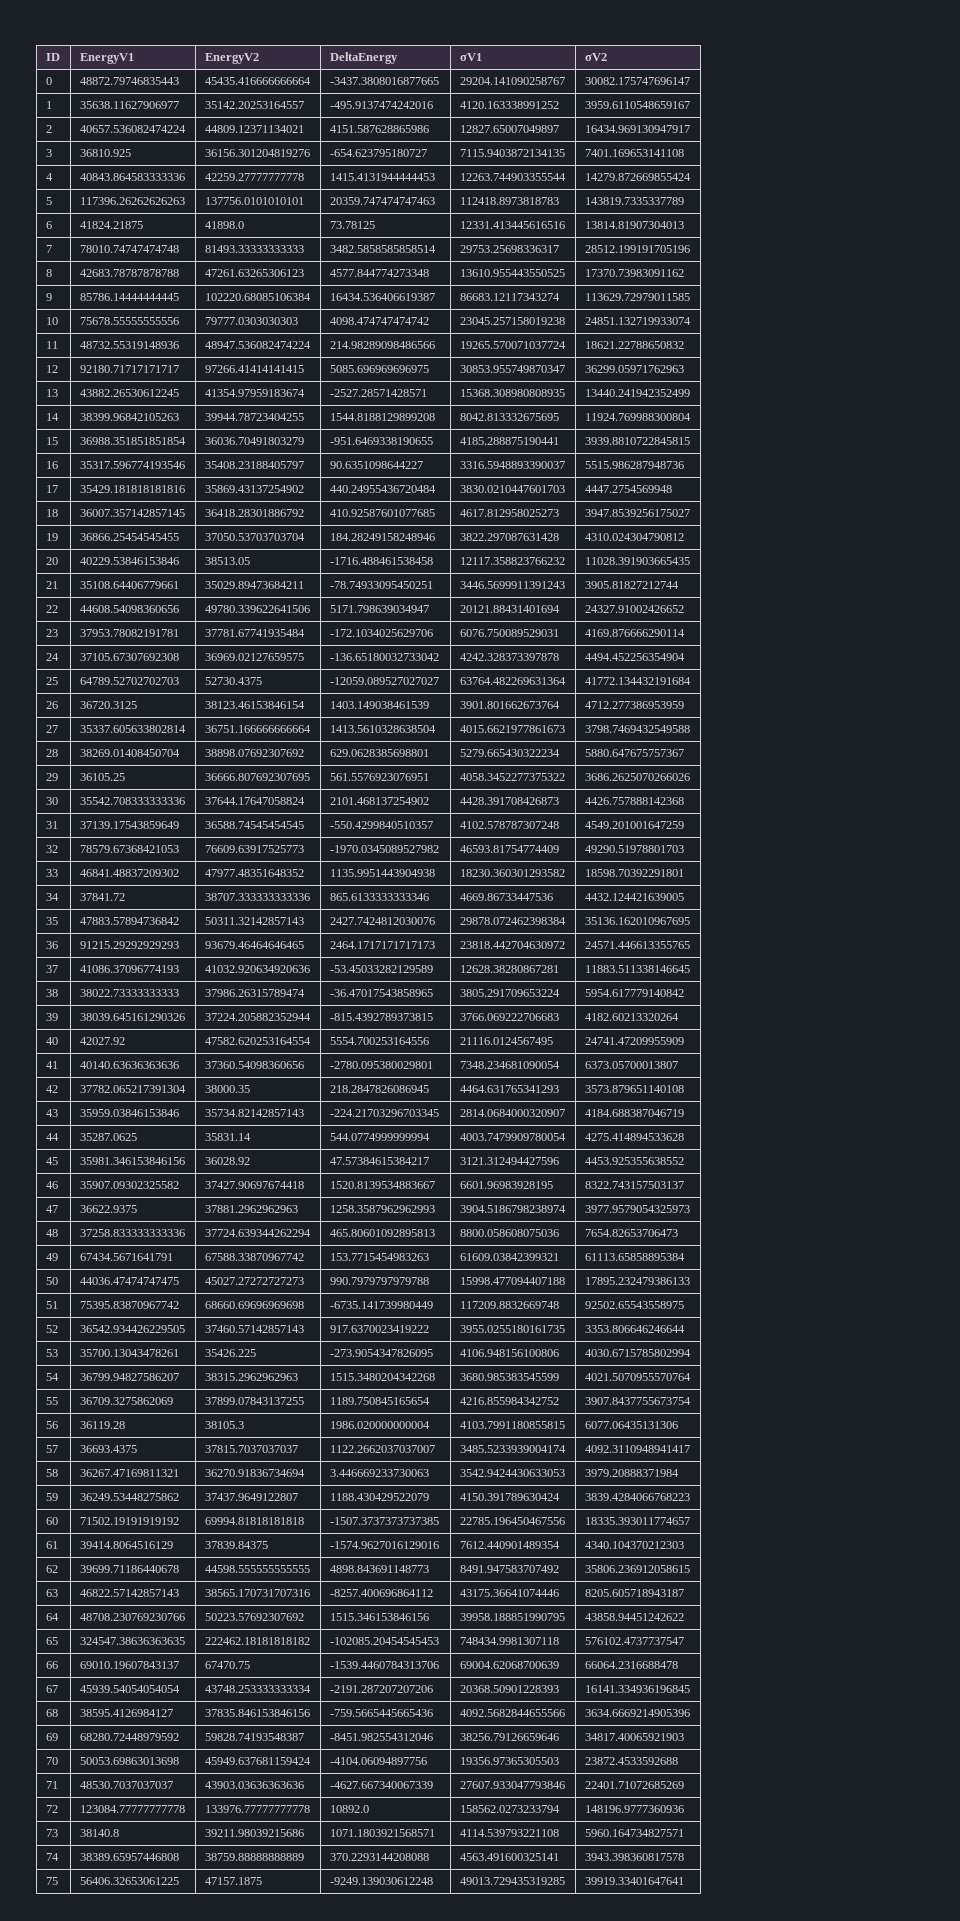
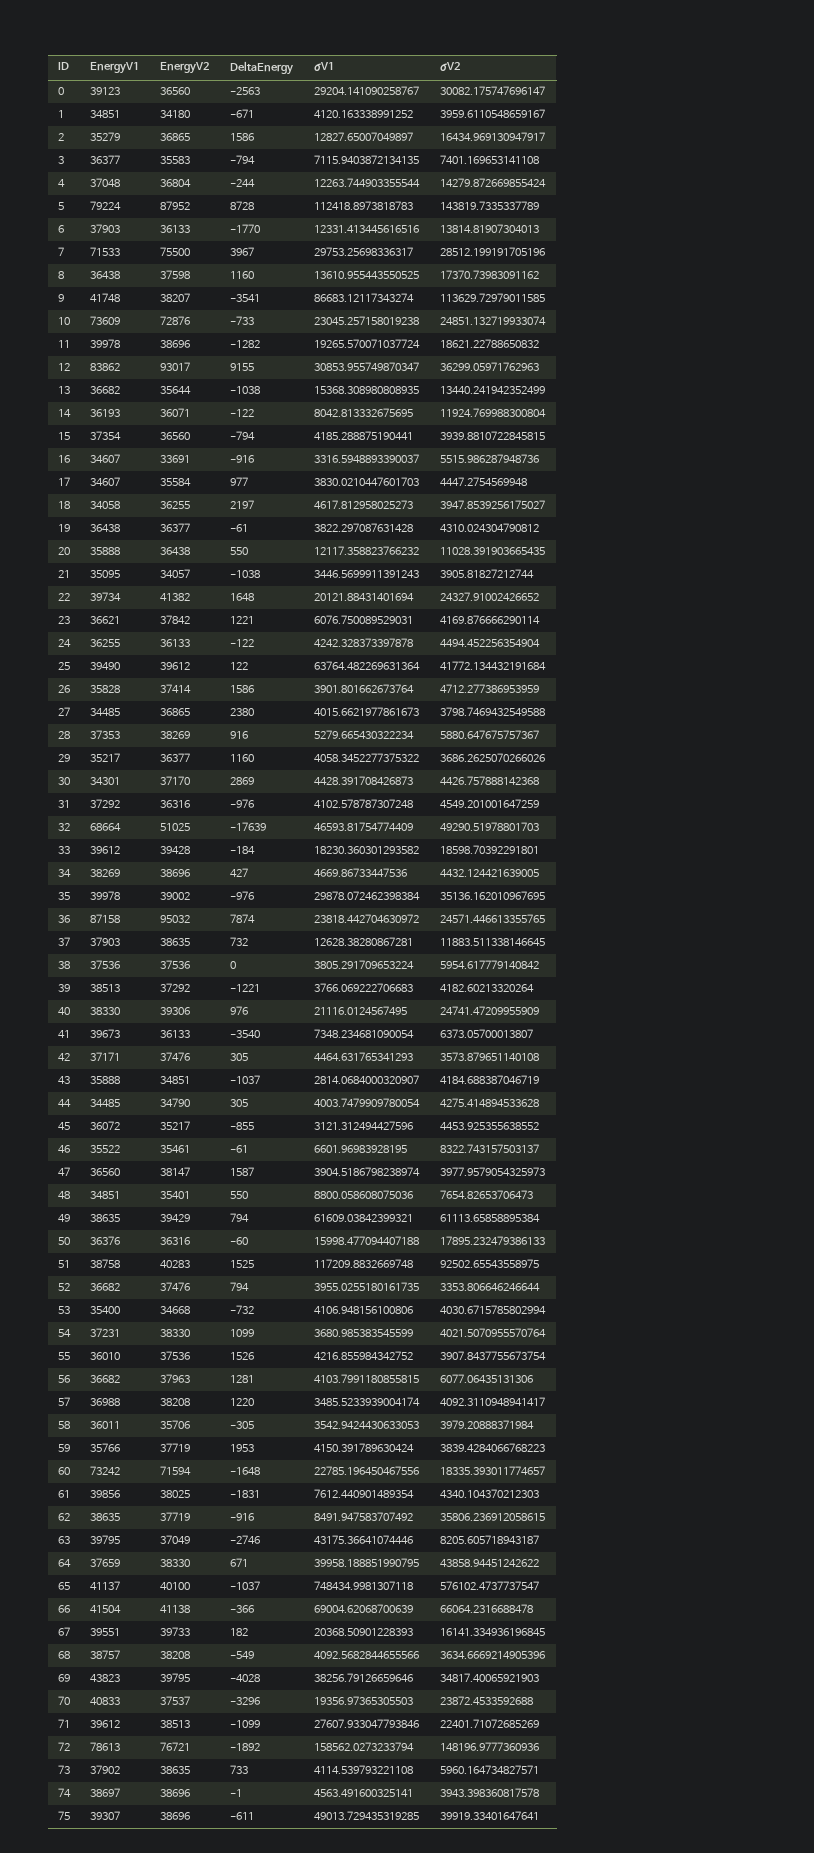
[79,77,179,85] [204,77,311,85] [329,77,439,85] 48872.79746835443 | 45435.416666666664 | -3437.3808016877665 -> [89,87,120,95] [159,87,190,95] [229,87,260,95] 39123 | 36560 | -2563
[79,101,179,109] [204,101,304,109] [329,101,433,109] 35638.11627906977 | 35142.20253164557 | -495.9137474242016 -> [89,110,120,118] [159,110,190,118] [229,109,254,118] 34851 | 34180 | -671
[79,125,186,133] [204,125,304,133] [329,125,429,133] 40657.536082474224 | 44809.12371134021 | 4151.587628865986 -> [89,132,120,141] [159,133,190,141] [229,133,254,141] 35279 | 36865 | 1586
[79,149,131,157] [204,149,310,157] [329,149,427,157] 36810.925 | 36156.301204819276 | -654.623795180727 -> [89,155,120,164] [159,156,190,164] [229,155,255,164] 36377 | 35583 | -794
[79,173,185,181] [204,173,304,181] [329,173,435,181] 40843.864583333336 | 42259.27777777778 | 1415.4131944444453 -> [89,178,120,187] [159,179,191,187] [229,179,255,187] 37048 | 36804 | -244
[79,197,185,205] [204,197,304,205] [329,197,435,205] 117396.26262626263 | 137756.0101010101 | 20359.747474747463 -> [89,201,121,210] [159,201,190,210] [229,201,254,210] 79224 | 87952 | 8728
[79,221,143,229] [204,221,244,229] [329,221,375,229] 41824.21875 | 41898.0 | 73.78125 -> [89,224,120,233] [159,225,190,233] [229,224,260,233] 37903 | 36133 | -1770
[79,245,179,253] [204,245,304,253] [329,245,436,253] 78010.74747474748 | 81493.33333333333 | 3482.5858585858514 -> [89,247,120,256] [159,247,190,256] [229,247,254,256] 71533 | 75500 | 3967
[79,269,179,277] [204,269,304,277] [329,269,429,277] 42683.78787878788 | 47261.63265306123 | 4577.844774273348 -> [89,271,120,279] [159,270,190,279] [229,271,254,279] 36438 | 37598 | 1160
[79,293,179,301] [204,293,311,301] [329,293,435,301] 85786.14444444445 | 102220.68085106384 | 16434.536406619387 -> [89,293,120,302] [159,293,190,302] [229,294,260,302] 41748 | 38207 | -3541
[79,317,179,325] [204,317,298,325] [329,317,429,325] 75678.55555555556 | 79777.0303030303 | 4098.474747474742 -> [89,316,120,325] [159,316,190,325] [229,316,254,325] 73609 | 72876 | -733
[79,341,179,349] [204,341,311,349] [329,341,435,349] 48732.55319148936 | 48947.536082474224 | 214.98289098486566 -> [89,339,120,348] [159,340,190,348] [229,340,260,348] 39978 | 38696 | -1282
[79,365,179,373] [204,365,304,373] [329,365,429,373] 92180.71717171717 | 97266.41414141415 | 5085.696969696975 -> [89,363,120,371] [159,362,190,371] [229,363,254,371] 83862 | 93017 | 9155
[79,389,179,397] [204,389,305,397] [329,389,427,397] 43882.26530612245 | 41354.97959183674 | -2527.28571428571 -> [89,386,120,394] [159,386,191,394] [229,386,260,394] 36682 | 35644 | -1038
[79,413,179,421] [204,413,304,421] [329,413,435,421] 38399.96842105263 | 39944.78723404255 | 1544.8188129899208 -> [89,409,120,417] [159,408,190,417] [229,409,254,417] 36193 | 36071 | -122
[79,437,186,445] [204,437,304,445] [329,437,433,445] 36988.351851851854 | 36036.70491803279 | -951.6469338190655 -> [89,431,121,440] [159,432,190,440] [229,431,255,440] 37354 | 36560 | -794
[79,461,185,469] [204,461,304,469] [329,461,423,469] 35317.596774193546 | 35408.23188405797 | 90.6351098644227 -> [89,454,120,463] [159,455,190,463] [229,455,254,463] 34607 | 33691 | -916
[79,485,185,493] [204,485,304,493] [329,485,436,493] 35429.181818181816 | 35869.43137254902 | 440.24955436720484 -> [89,477,120,486] [159,478,191,486] [229,477,248,486] 34607 | 35584 | 977
[79,509,185,517] [204,509,304,517] [329,509,435,517] 36007.357142857145 | 36418.28301886792 | 410.92587601077685 -> [89,501,120,509] [159,501,190,509] [229,500,254,509] 34058 | 36255 | 2197
[79,533,179,541] [204,533,305,541] [329,533,435,541] 36866.25454545455 | 37050.53703703704 | 184.28249158248946 -> [89,524,120,532] [159,523,190,532] [229,524,248,532] 36438 | 36377 | -61
[79,557,179,565] [204,557,250,565] [329,557,433,565] 40229.53846153846 | 38513.05 | -1716.488461538458 -> [89,547,120,555] [159,547,190,555] [229,547,248,555] 35888 | 36438 | 550
[79,581,179,589] [204,581,304,589] [329,581,433,589] 35108.64406779661 | 35029.89473684211 | -78.74933095450251 -> [89,570,120,578] [159,569,190,578] [229,570,260,578] 35095 | 34057 | -1038
[79,605,179,613] [204,605,310,613] [329,605,429,613] 44608.54098360656 | 49780.339622641506 | 5171.798639034947 -> [89,592,121,601] [159,593,190,601] [229,593,254,601] 39734 | 41382 | 1648
[79,629,179,637] [204,629,305,637] [329,629,433,637] 37953.78082191781 | 37781.67741935484 | -172.1034025629706 -> [89,616,120,624] [159,615,190,624] [229,616,254,624] 36621 | 37842 | 1221
[79,653,179,661] [204,653,304,661] [329,653,439,661] 37105.67307692308 | 36969.02127659575 | -136.65180032733042 -> [89,639,120,647] [159,639,190,647] [229,639,254,647] 36255 | 36133 | -122
[79,677,179,685] [204,677,262,685] [329,677,439,685] 64789.52702702703 | 52730.4375 | -12059.089527027027 -> [89,662,120,670] [159,662,190,670] [229,662,248,670] 39490 | 39612 | 122
[79,701,137,709] [204,701,305,709] [329,701,429,709] 36720.3125 | 38123.46153846154 | 1403.149038461539 -> [89,685,120,693] [159,684,191,693] [229,685,254,693] 35828 | 37414 | 1586
[79,725,186,733] [204,725,311,733] [329,725,436,733] 35337.605633802814 | 36751.166666666664 | 1413.5610328638504 -> [89,708,120,716] [159,708,190,716] [229,708,254,716] 34485 | 36865 | 2380
[79,749,180,757] [204,749,304,757] [329,749,429,757] 38269.01408450704 | 38898.07692307692 | 629.0628385698801 -> [89,730,120,739] [159,731,190,739] [229,731,248,739] 37353 | 38269 | 916
[79,773,125,781] [204,773,310,781] [329,773,429,781] 36105.25 | 36666.807692307695 | 561.5576923076951 -> [89,753,120,762] [159,753,190,762] [229,754,254,762] 35217 | 36377 | 1160
[79,797,185,805] [204,797,305,805] [329,797,429,805] 35542.708333333336 | 37644.17647058824 | 2101.468137254902 -> [89,777,120,785] [159,776,190,785] [229,777,254,785] 34301 | 37170 | 2869
[79,821,179,829] [204,821,304,829] [329,821,433,829] 37139.17543859649 | 36588.74545454545 | -550.4299840510357 -> [89,799,120,808] [159,800,190,808] [229,799,254,808] 37292 | 36316 | -976
[79,845,179,853] [204,845,304,853] [329,845,439,853] 78579.67368421053 | 76609.63917525773 | -1970.0345089527982 -> [89,823,121,831] [159,823,190,831] [229,822,266,831] 68664 | 51025 | -17639
[79,869,179,877] [204,869,304,877] [329,869,435,877] 46841.48837209302 | 47977.48351648352 | 1135.9951443904938 -> [89,846,120,854] [159,846,190,854] [229,846,255,854] 39612 | 39428 | -184
[79,893,125,901] [204,893,310,901] [329,893,429,901] 37841.72 | 38707.333333333336 | 865.6133333333346 -> [89,869,120,877] [159,869,190,877] [229,868,248,877] 38269 | 38696 | 427
[79,917,179,925] [204,917,304,925] [329,917,435,925] 47883.57894736842 | 50311.32142857143 | 2427.7424812030076 -> [89,891,120,900] [159,892,190,900] [229,891,254,900] 39978 | 39002 | -976
[79,941,179,949] [204,941,304,949] [329,941,435,949] 91215.29292929293 | 93679.46464646465 | 2464.1717171717173 -> [89,914,120,923] [159,915,190,923] [229,914,255,923] 87158 | 95032 | 7874
[79,965,179,973] [204,965,310,973] [329,965,433,973] 41086.37096774193 | 41032.920634920636 | -53.45033282129589 -> [89,937,120,946] [159,938,190,946] [229,937,248,946] 37903 | 38635 | 732
[79,989,179,997] [204,989,305,997] [329,989,433,997] 38022.73333333333 | 37986.26315789474 | -36.47017543858965 -> [89,960,120,969] [159,960,190,969] [229,961,236,969] 37536 | 37536 | 0
[79,1013,185,1021] [204,1013,311,1021] [329,1013,433,1021] 38039.645161290326 | 37224.205882352944 | -815.4392789373815 -> [89,984,120,992] [159,983,190,992] [229,984,260,992] 38513 | 37292 | -1221
[79,1037,125,1045] [204,1037,311,1045] [329,1037,429,1045] 42027.92 | 47582.620253164554 | 5554.700253164556 -> [89,1007,120,1015] [159,1007,190,1015] [229,1006,248,1015] 38330 | 39306 | 976
[79,1061,179,1069] [204,1061,304,1069] [329,1061,433,1069] 40140.63636363636 | 37360.54098360656 | -2780.095380029801 -> [89,1029,120,1038] [159,1030,190,1038] [229,1030,260,1038] 39673 | 36133 | -3540
[79,1085,186,1093] [204,1085,250,1093] [329,1085,429,1093] 37782.065217391304 | 38000.35 | 218.2847826086945 -> [89,1052,120,1061] [159,1052,190,1061] [229,1053,248,1061] 37171 | 37476 | 305
[79,1109,179,1117] [204,1109,304,1117] [329,1109,439,1117] 35959.03846153846 | 35734.82142857143 | -224.21703296703345 -> [89,1076,120,1084] [159,1076,190,1084] [229,1075,260,1084] 35888 | 34851 | -1037
[79,1133,137,1141] [204,1133,251,1141] [329,1133,430,1141] 35287.0625 | 35831.14 | 544.0774999999994 -> [89,1099,120,1107] [159,1098,190,1107] [229,1099,248,1107] 34485 | 34790 | 305
[79,1157,185,1165] [204,1157,250,1165] [329,1157,429,1165] 35981.346153846156 | 36028.92 | 47.57384615384217 -> [89,1121,120,1130] [159,1121,190,1130] [229,1122,254,1130] 36072 | 35217 | -855
[79,1181,179,1189] [204,1181,304,1189] [329,1181,435,1189] 35907.09302325582 | 37427.90697674418 | 1520.8139534883667 -> [89,1145,120,1153] [159,1145,190,1153] [229,1145,248,1153] 35522 | 35461 | -61
[79,1205,137,1213] [204,1205,298,1213] [329,1205,435,1213] 36622.9375 | 37881.2962962963 | 1258.3587962962993 -> [89,1168,120,1176] [159,1167,190,1176] [229,1167,254,1176] 36560 | 38147 | 1587
[79,1229,185,1237] [204,1229,311,1237] [329,1229,435,1237] 37258.833333333336 | 37724.639344262294 | 465.80601092895813 -> [89,1191,120,1199] [159,1191,190,1199] [229,1191,248,1199] 34851 | 35401 | 550
[79,1253,173,1261] [204,1253,304,1261] [329,1253,429,1261] 67434.5671641791 | 67588.33870967742 | 153.7715454983263 -> [89,1214,120,1222] [159,1214,190,1222] [229,1213,249,1222] 38635 | 39429 | 794
[79,1277,179,1285] [204,1277,304,1285] [329,1277,429,1285] 44036.47474747475 | 45027.27272727273 | 990.7979797979788 -> [89,1236,120,1245] [159,1237,190,1245] [229,1237,248,1245] 36376 | 36316 | -60
[79,1301,179,1309] [204,1301,304,1309] [329,1301,433,1309] 75395.83870967742 | 68660.69696969698 | -6735.141739980449 -> [89,1259,120,1268] [159,1260,190,1268] [229,1260,254,1268] 38758 | 40283 | 1525
[79,1325,185,1333] [204,1325,304,1333] [329,1325,429,1333] 36542.934426229505 | 37460.57142857143 | 917.6370023419222 -> [89,1283,120,1291] [159,1282,190,1291] [229,1282,249,1291] 36682 | 37476 | 794
[79,1349,179,1357] [204,1349,256,1357] [329,1349,433,1357] 35700.13043478261 | 35426.225 | -273.9054347826095 -> [89,1306,120,1314] [159,1306,190,1314] [229,1305,254,1314] 35400 | 34668 | -732
[79,1373,179,1381] [204,1373,298,1381] [329,1373,435,1381] 36799.94827586207 | 38315.2962962963 | 1515.3480204342268 -> [89,1328,120,1337] [159,1329,190,1337] [229,1329,254,1337] 37231 | 38330 | 1099
[79,1397,173,1405] [204,1397,304,1405] [329,1397,430,1405] 36709.3275862069 | 37899.07843137255 | 1189.750845165654 -> [89,1352,120,1360] [159,1351,190,1360] [229,1352,254,1360] 36010 | 37536 | 1526
[79,1421,125,1429] [204,1421,244,1429] [329,1421,430,1429] 36119.28 | 38105.3 | 1986.020000000004 -> [89,1375,120,1383] [159,1374,190,1383] [229,1375,254,1383] 36682 | 37963 | 1281
[79,1445,137,1453] [204,1445,298,1453] [329,1445,435,1453] 36693.4375 | 37815.7037037037 | 1122.2662037037007 -> [89,1398,120,1406] [159,1398,190,1406] [229,1398,254,1406] 36988 | 38208 | 1220
[79,1469,179,1477] [204,1469,305,1477] [329,1469,429,1477] 36267.47169811321 | 36270.91836734694 | 3.446669233730063 -> [89,1421,120,1429] [159,1420,190,1429] [229,1421,254,1429] 36011 | 35706 | -305
[79,1493,179,1501] [204,1493,298,1501] [329,1493,429,1501] 36249.53448275862 | 37437.9649122807 | 1188.430429522079 -> [89,1443,120,1452] [159,1443,190,1452] [229,1444,254,1452] 35766 | 37719 | 1953
[79,1517,179,1525] [204,1517,304,1525] [329,1517,439,1525] 71502.19191919192 | 69994.81818181818 | -1507.3737373737385 -> [89,1466,120,1475] [159,1466,191,1475] [229,1467,260,1475] 73242 | 71594 | -1648
[79,1541,173,1549] [204,1541,268,1549] [329,1541,439,1549] 39414.8064516129 | 37839.84375 | -1574.9627016129016 -> [89,1490,120,1498] [159,1490,190,1498] [229,1490,260,1498] 39856 | 38025 | -1831
[79,1565,179,1573] [204,1565,310,1573] [329,1565,429,1573] 39699.71186440678 | 44598.555555555555 | 4898.843691148773 -> [89,1513,120,1521] [159,1512,190,1521] [229,1513,254,1521] 38635 | 37719 | -916
[79,1589,179,1597] [204,1589,310,1597] [329,1589,433,1597] 46822.57142857143 | 38565.170731707316 | -8257.400696864112 -> [89,1535,120,1544] [159,1535,190,1544] [229,1535,260,1544] 39795 | 37049 | -2746
[79,1613,185,1621] [204,1613,304,1621] [329,1613,429,1621] 48708.230769230766 | 50223.57692307692 | 1515.346153846156 -> [89,1558,120,1567] [159,1559,190,1567] [229,1558,248,1567] 37659 | 38330 | 671
[79,1637,185,1645] [204,1637,310,1645] [329,1637,439,1645] 324547.38636363635 | 222462.18181818182 | -102085.20454545453 -> [89,1581,120,1590] [159,1582,190,1590] [229,1581,260,1590] 41137 | 40100 | -1037
[79,1661,179,1669] [204,1661,250,1669] [329,1661,439,1669] 69010.19607843137 | 67470.75 | -1539.4460784313706 -> [89,1605,121,1613] [159,1605,190,1613] [229,1605,254,1613] 41504 | 41138 | -366
[79,1685,180,1693] [204,1685,311,1693] [329,1685,433,1693] 45939.54054054054 | 43748.253333333334 | -2191.287207207206 -> [89,1628,120,1636] [159,1627,190,1636] [229,1628,248,1636] 39551 | 39733 | 182
[79,1709,173,1717] [204,1709,310,1717] [329,1709,433,1717] 38595.4126984127 | 37835.846153846156 | -759.5665445665436 -> [89,1650,120,1659] [159,1651,190,1659] [229,1651,254,1659] 38757 | 38208 | -549
[79,1733,179,1741] [204,1733,304,1741] [329,1733,433,1741] 68280.72448979592 | 59828.74193548387 | -8451.982554312046 -> [89,1674,120,1682] [159,1673,190,1682] [229,1674,260,1682] 43823 | 39795 | -4028
[79,1757,179,1765] [204,1757,311,1765] [329,1757,427,1765] 50053.69863013698 | 45949.637681159424 | -4104.06094897756 -> [89,1697,120,1705] [159,1696,190,1705] [229,1697,260,1705] 40833 | 37537 | -3296
[79,1781,173,1789] [204,1781,304,1789] [329,1781,433,1789] 48530.7037037037 | 43903.03636363636 | -4627.667340067339 -> [89,1720,120,1728] [159,1720,190,1728] [229,1720,260,1728] 39612 | 38513 | -1099
[79,1805,185,1813] [204,1805,310,1813] [329,1805,369,1813] 123084.77777777778 | 133976.77777777778 | 10892.0 -> [89,1742,120,1751] [159,1742,190,1751] [229,1743,260,1751] 78613 | 76721 | -1892
[79,1829,119,1837] [204,1829,304,1837] [329,1829,435,1837] 38140.8 | 39211.98039215686 | 1071.1803921568571 -> [89,1765,120,1774] [159,1766,190,1774] [229,1765,248,1774] 37902 | 38635 | 733
[79,1853,179,1861] [204,1853,304,1861] [329,1853,429,1861] 38389.65957446808 | 38759.88888888889 | 370.2293144208088 -> [89,1788,120,1797] [159,1789,190,1797] [229,1789,242,1797] 38697 | 38696 | -1
[79,1877,179,1885] [204,1877,262,1885] [329,1877,433,1885] 56406.32653061225 | 47157.1875 | -9249.139030612248 -> [89,1811,120,1820] [159,1812,190,1820] [229,1812,254,1820] 39307 | 38696 | -611

